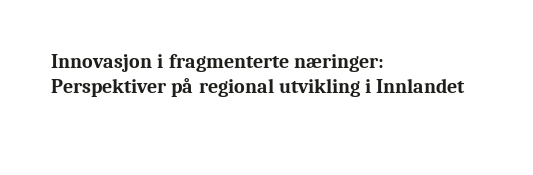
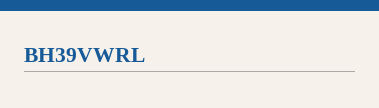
[51,54,384,72] [51,78,466,97] Innovasjon i fragmenterte næringer: Perspektiver på regional utvikling i Innlandet -> [24,48,145,62] BH39VWRL

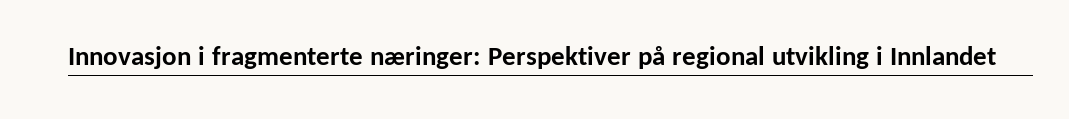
[24,48,145,62] BH39VWRL -> [68,46,997,69] Innovasjon i fragmenterte næringer: Perspektiver på regional utvikling i Innlandet

